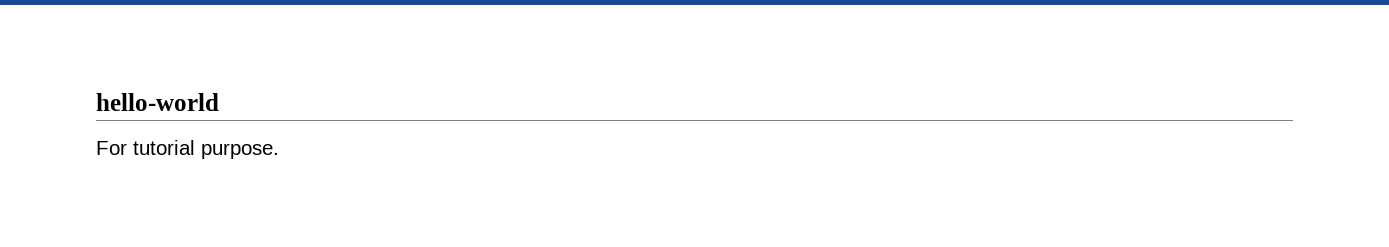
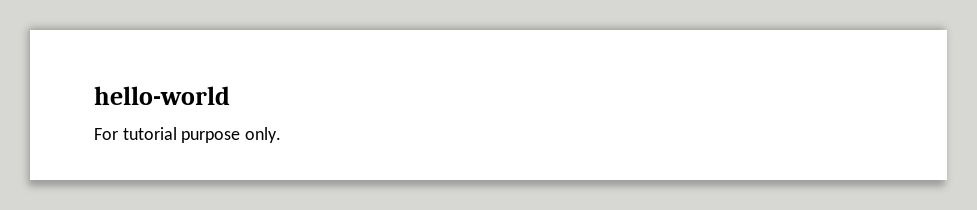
[201,143,279,159] purpose. -> [181,127,282,143] purpose only.

